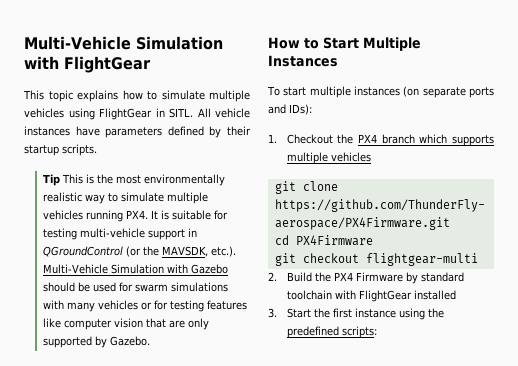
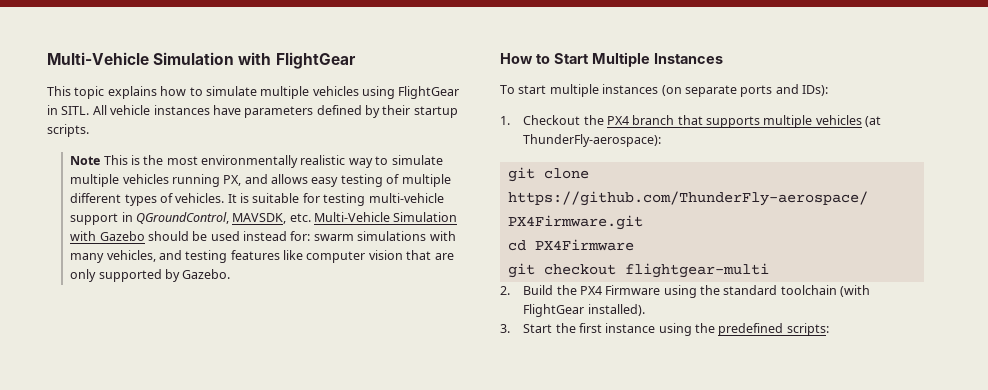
[42,174,60,186] Tip -> [70,156,101,165] Note
[125,210,148,219] PX4. -> [223,174,451,187] [70,193,225,206] PX, and allows easy testing of multiple different types of vehicles.
[42,246,236,257] QGroundControl (or the MAVSDK, etc.). -> [135,212,311,224] QGroundControl, MAVSDK, etc.
[118,282,133,292] for -> [243,231,311,241] instead for:
[97,300,168,310] vehicles or for -> [106,250,182,262] vehicles, and
[419,134,448,144] which -> [677,115,703,125] that
(371, 157) none -> [865,116,882,127] [523,134,662,147] (at ThunderFly-aerospace):
[405,272,464,284] [286,290,456,302] by standard toolchain with FlightGear installed -> [663,285,871,298] [523,304,645,317] using the standard toolchain (with FlightGear installed).

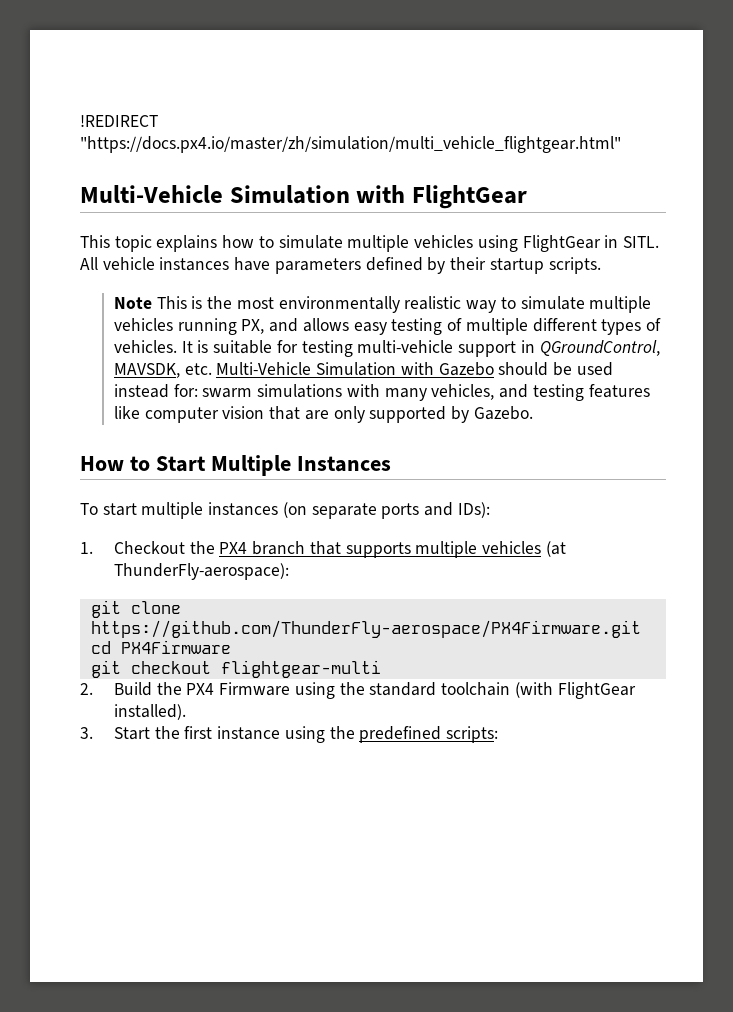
(47, 58) none -> [80,115,158,127] [80,136,621,153] !REDIRECT "https://docs.px4.io/master/zh/simulation/multi_vehicle_flightgear.html" //

